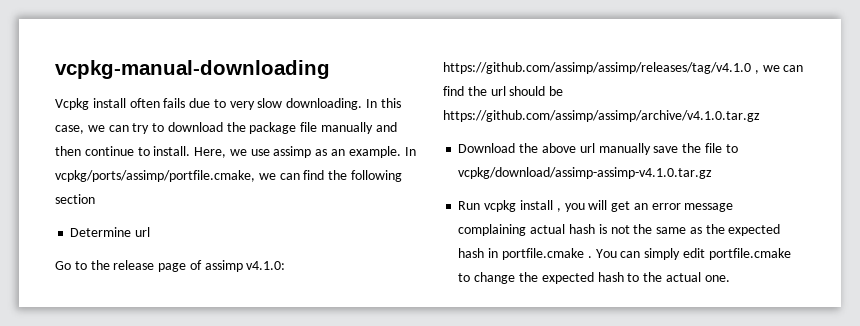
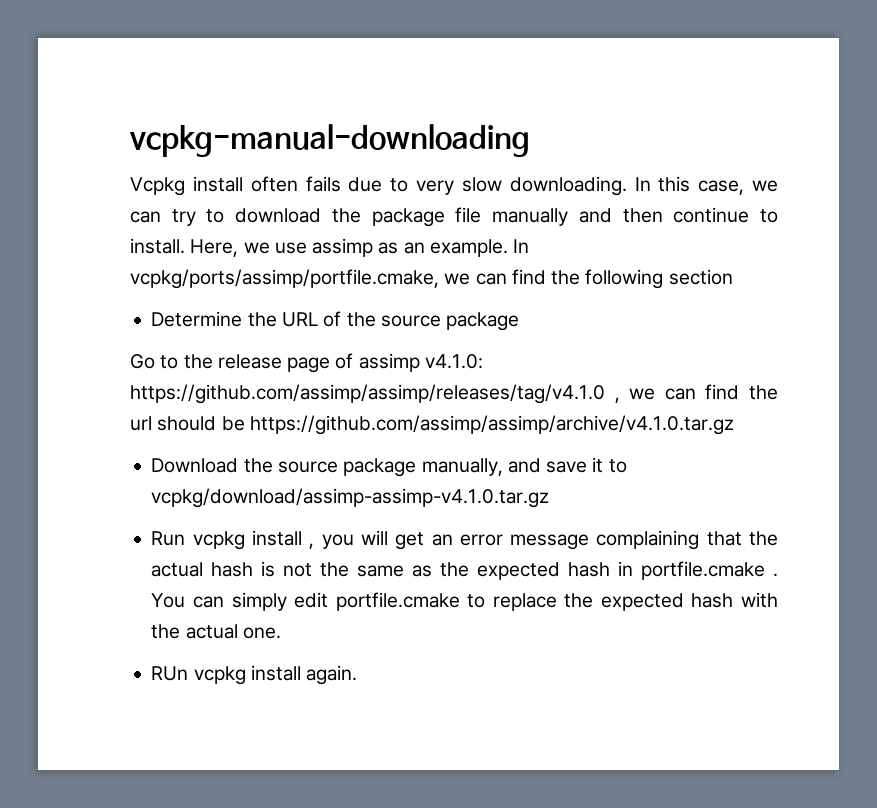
[135,227,151,237] url -> [247,311,520,331] the URL of the source package
[541,143,722,155] above url manually save the file -> [277,457,604,477] source package manually, and save it
(527, 230) none -> [706,531,778,546] that the
[474,272,640,284] change the expected hash to -> [492,592,778,611] replace the expected hash with
(730, 278) none -> [151,665,358,685] // RUn vcpkg install again.

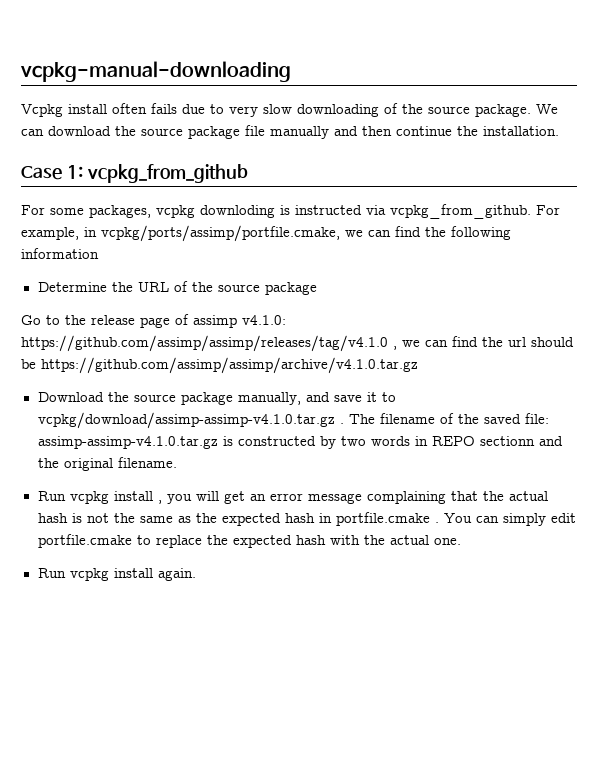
[509,176,778,196] [130,209,225,226] downloading. In this case, we can try to -> [297,103,558,117] [21,129,44,136] downloading of the source package. We can
(361, 215) none -> [141,128,183,136] source
[760,209,779,223] [130,238,530,257] to install. Here, we use assimp as an example. In -> [457,126,559,136] [21,164,248,183] [21,204,560,219] [21,227,97,240] the installation. // Case 1: vcpkg_from_github // For some packages, vcpkg downloding is instructed via vcpkg_from_github. For example, in
[668,269,733,285] section -> [21,248,99,259] information
(550, 498) none -> [339,413,549,424] [37,436,563,449] [37,457,177,471] . The filename of the saved file: assimp-assimp-v4.1.0.tar.gz is constructed by two words in REPO sectionn and the original filename.
[151,666,189,681] RUn -> [37,568,66,578] Run

